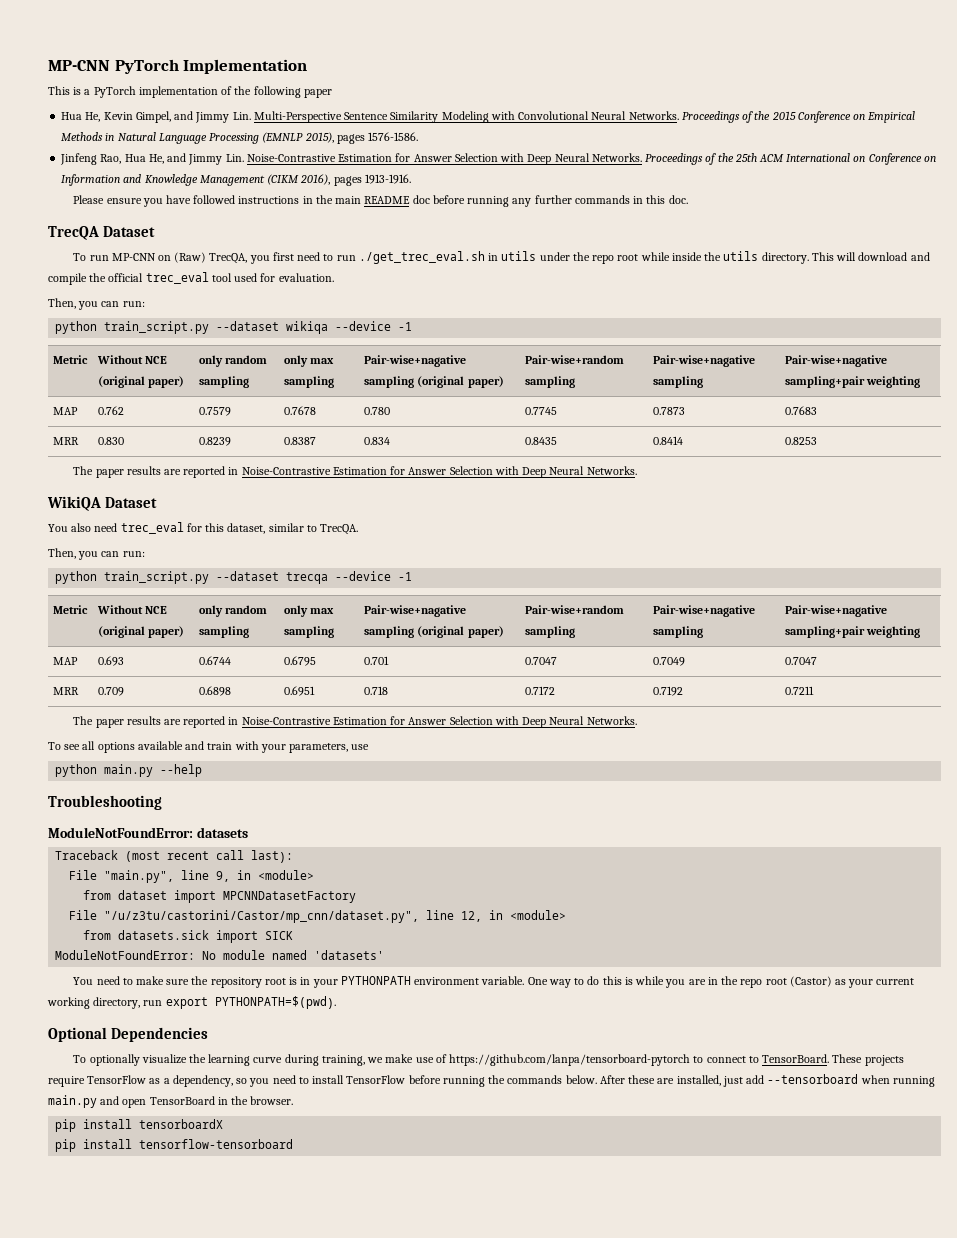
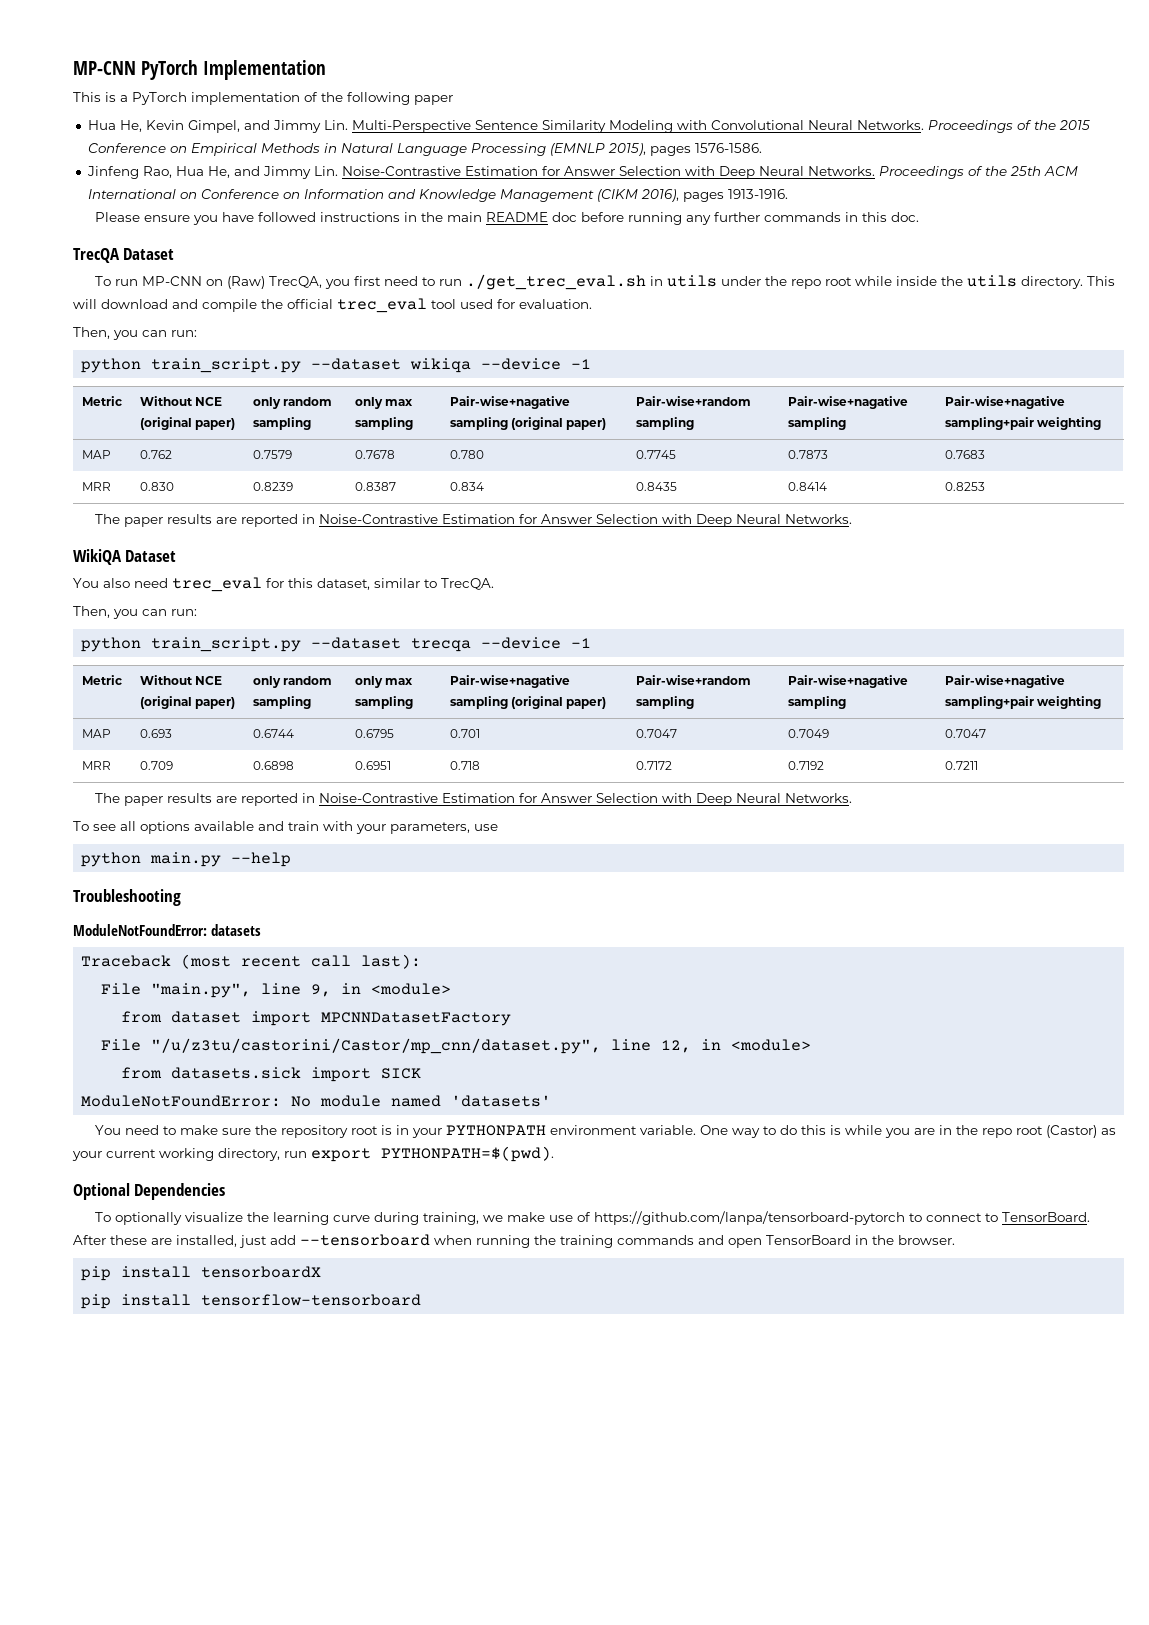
[832,1054,904,1066] [48,1075,597,1087] These projects require TensorFlow as a dependency, so you need to install TensorFlow before running the commands below. -> (1091, 1217) none
[48,1095,97,1108] main.py -> [534,1235,694,1248] the training commands

